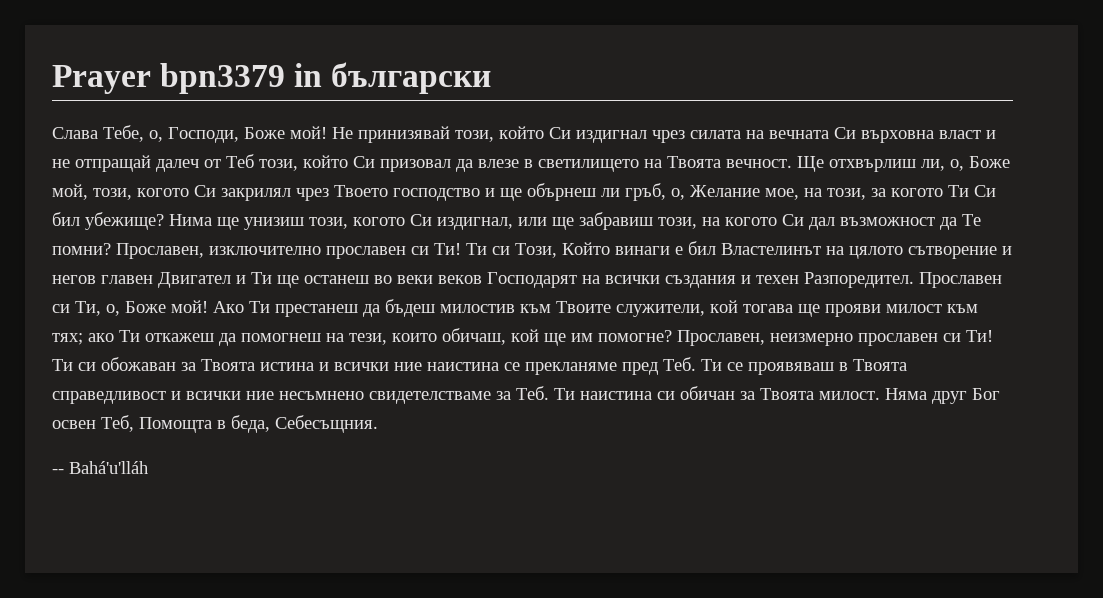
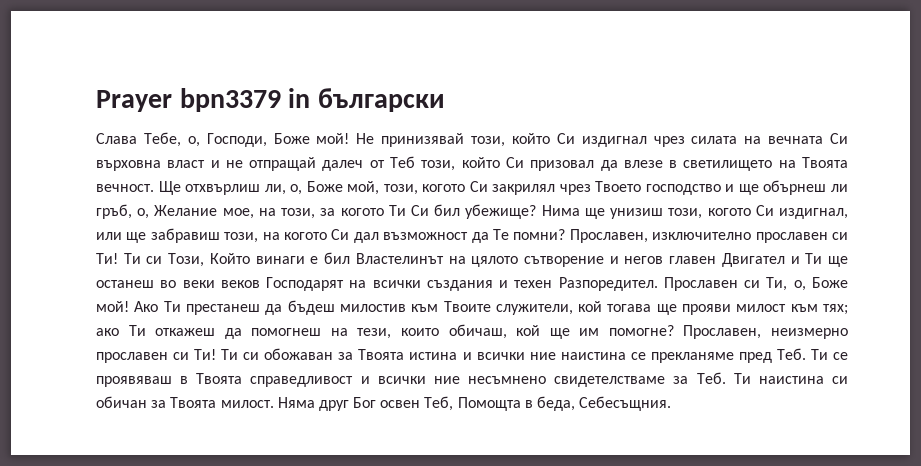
[52,461,148,474] // -- Bahá'u'lláh -> (672, 403) none

